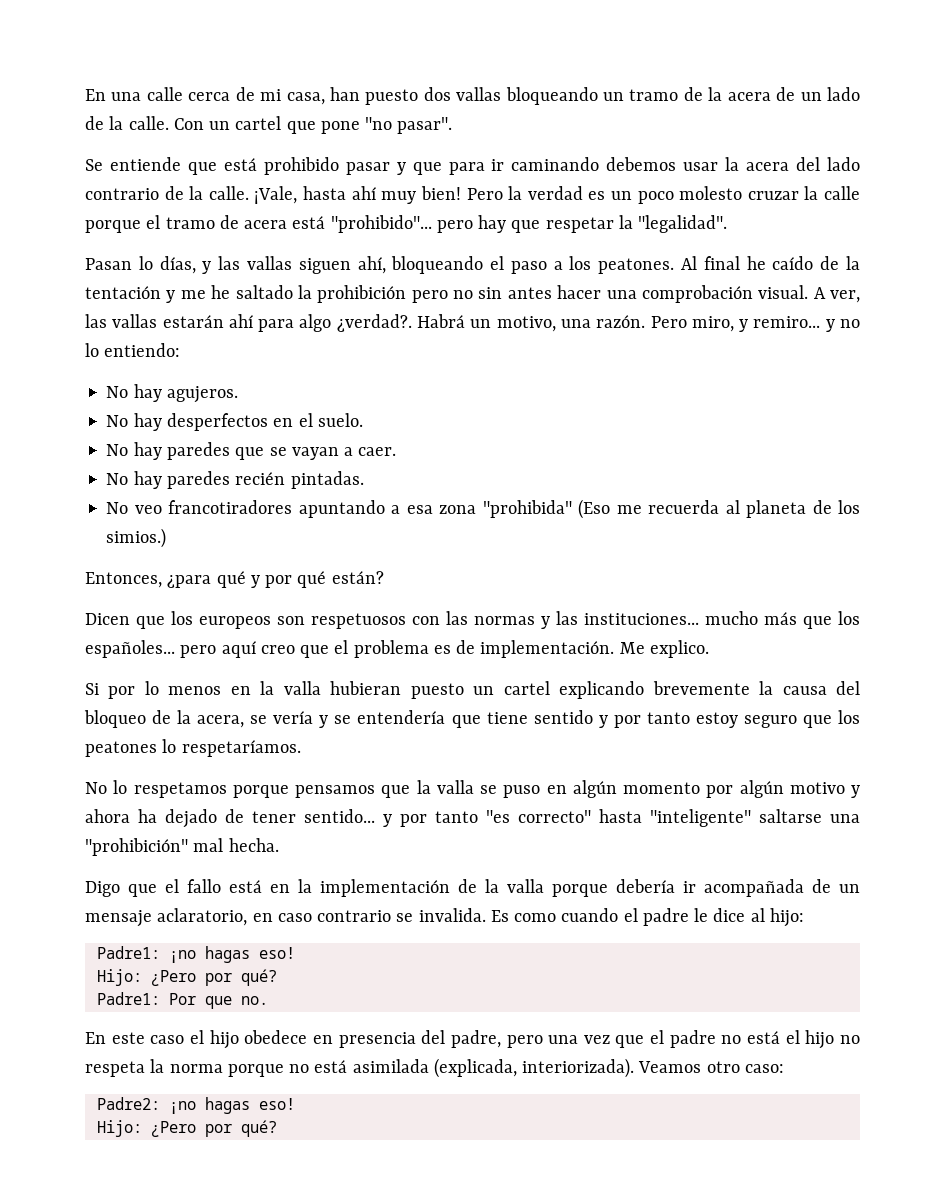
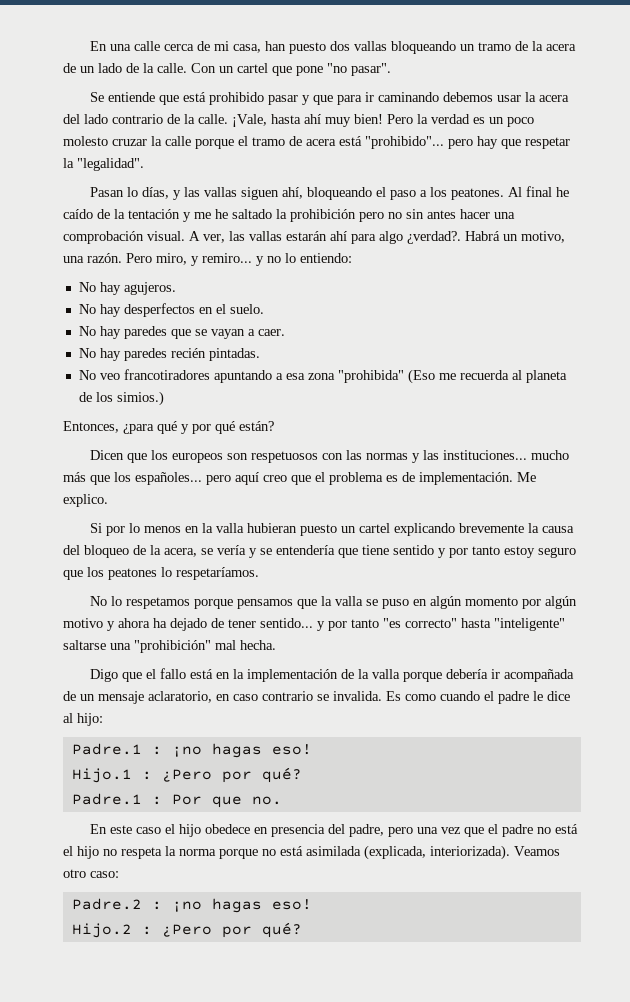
[96,946,295,963] [96,969,142,986] Padre1: ¡no hagas eso! // Hijo: -> [71,743,312,758] [71,768,152,783] Padre.1 : ¡no hagas eso! // Hijo.1 :
[96,992,160,1005] Padre1: -> [71,793,162,805] Padre.1 :
[96,1097,295,1114] [96,1120,142,1137] Padre2: ¡no hagas eso! // Hijo: -> [71,898,312,913] [71,923,152,938] Padre.2 : ¡no hagas eso! // Hijo.2 :

